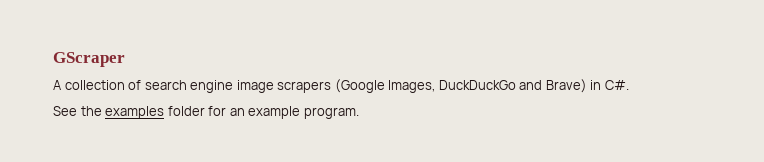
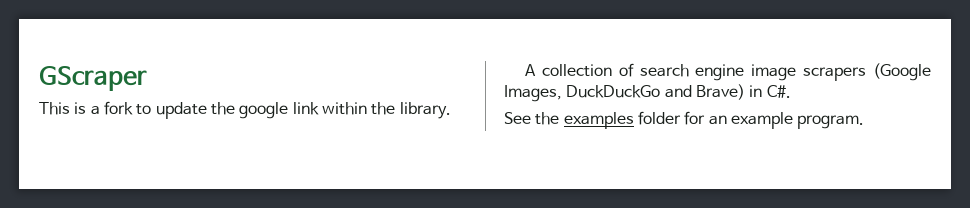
(125, 59) none -> [39,101,451,119] // This is a fork to update the google link within the library.

